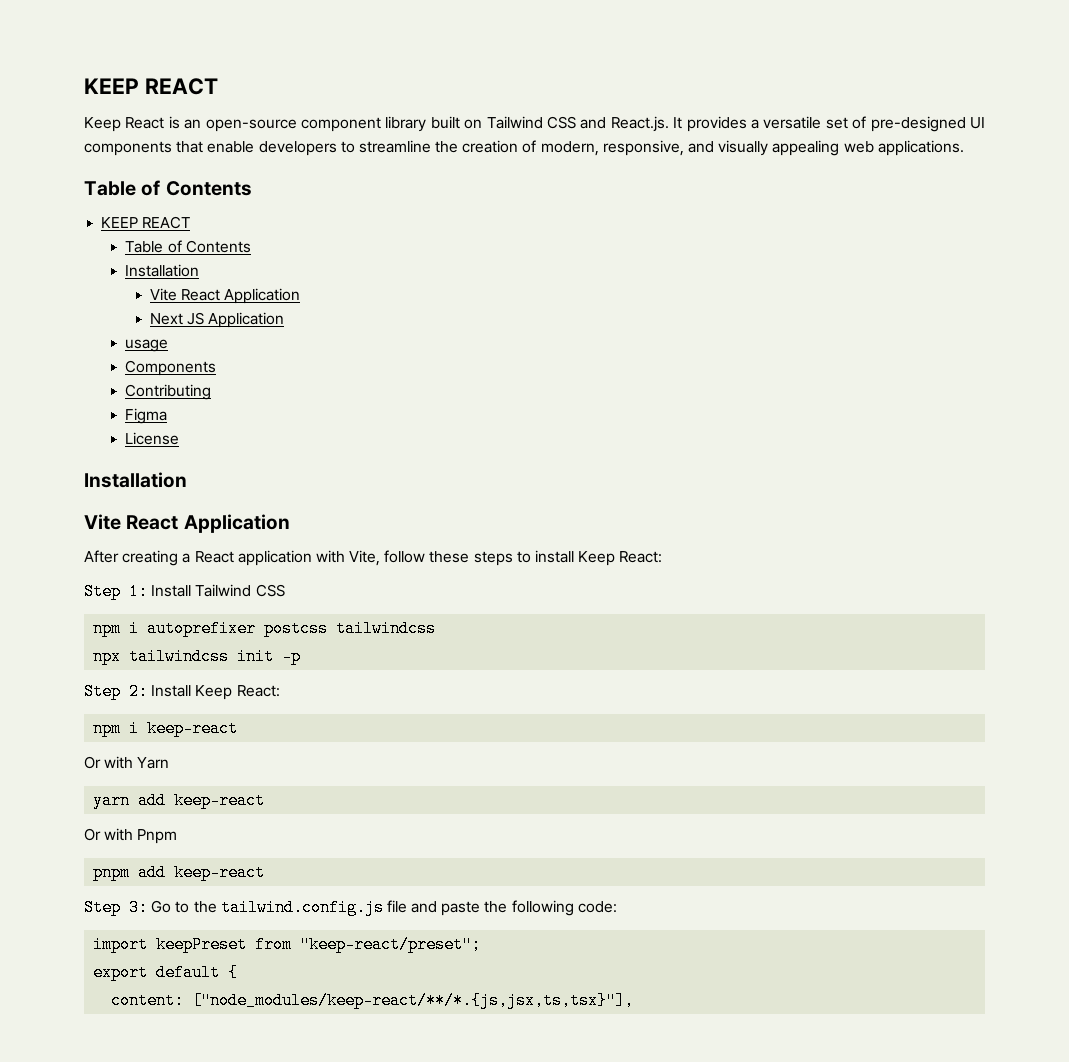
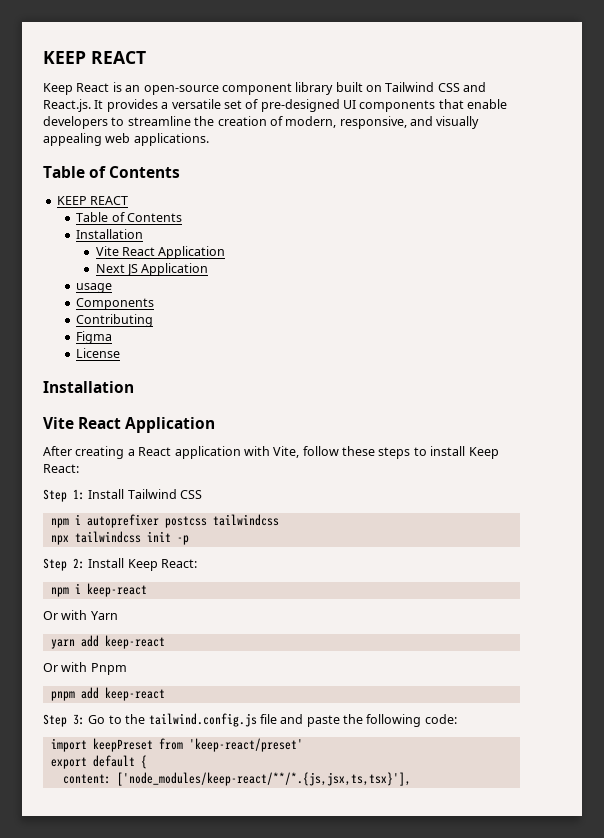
[300,936,482,953] "keep-react/preset"; -> [188,738,303,752] 'keep-react/preset'
[192,992,635,1009] ["node_modules/keep-react/**/*.{js,jsx,ts,tsx}"], -> [116,772,411,786] ['node_modules/keep-react/**/*.{js,jsx,ts,tsx}'],

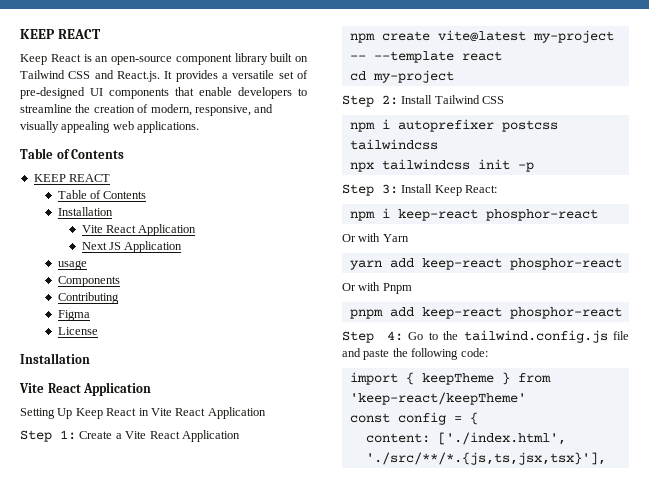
[43,446,499,459] [43,464,79,473] [43,489,85,502] After creating a React application with Vite, follow these steps to install Keep React: // Step 1: -> [20,407,266,419] [20,430,240,442] [349,30,614,43] [349,51,502,63] [349,70,454,83] [342,95,398,107] Setting Up Keep React in Vite React Application // Step 1: Create a Vite React Application // npm create vite@latest my-project -- --template react // cd my-project // Step 2:
[73,558,85,569] 2: -> [382,184,398,194] 3:
(147, 590) none -> [485,209,598,221] phosphor-react
(165, 642) none -> [509,258,622,270] phosphor-react
[43,714,85,727] // Step 3: -> [509,307,622,319] [342,331,403,343] phosphor-react // Step 4:
[92,738,303,752] [50,755,135,769] keepPreset from 'keep-react/preset' // export default -> [405,372,551,385] [349,392,526,405] [349,412,462,425] { keepTheme } from 'keep-react/keepTheme' // const config =
[116,772,411,786] ['node_modules/keep-react/**/*.{js,jsx,ts,tsx}'], -> [437,432,566,445] [365,452,606,465] ['./index.html', './src/**/*.{js,ts,jsx,tsx}'],

